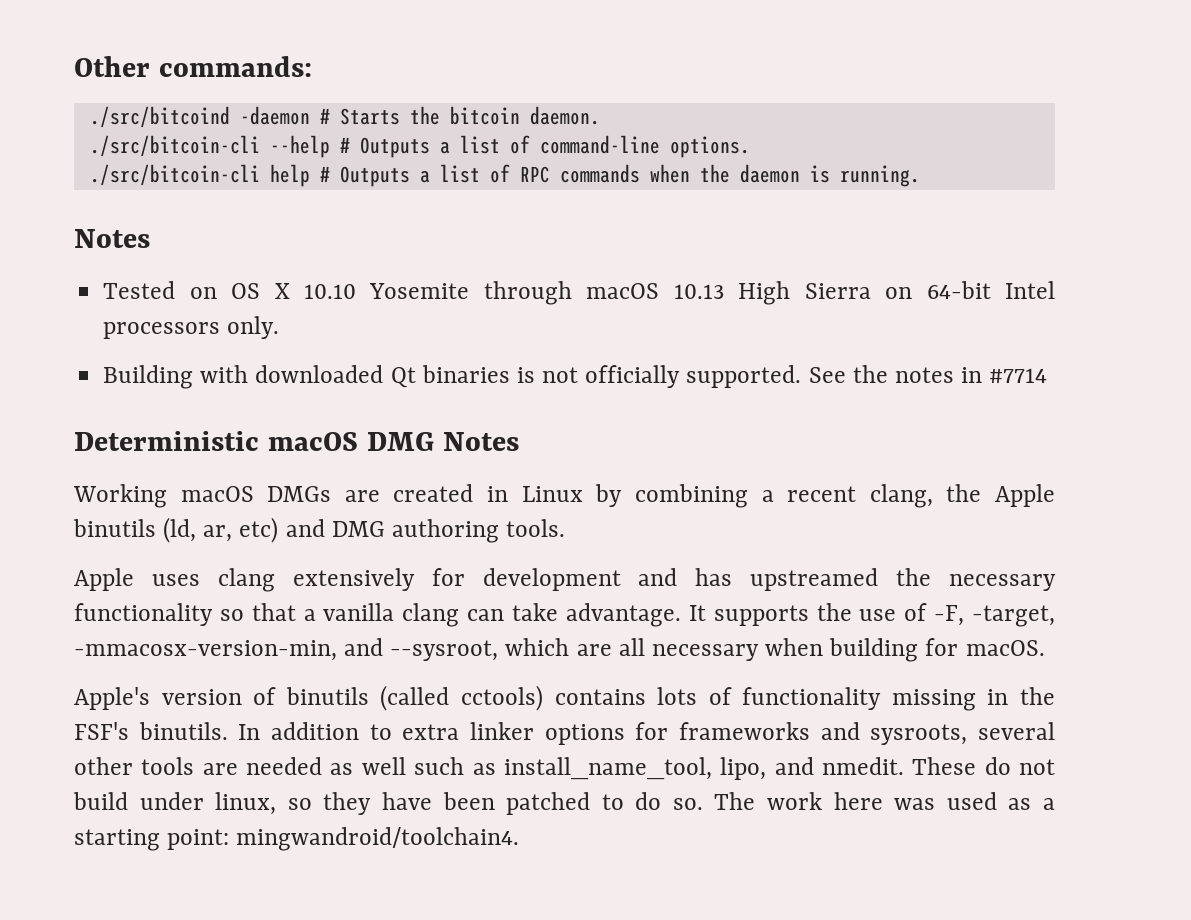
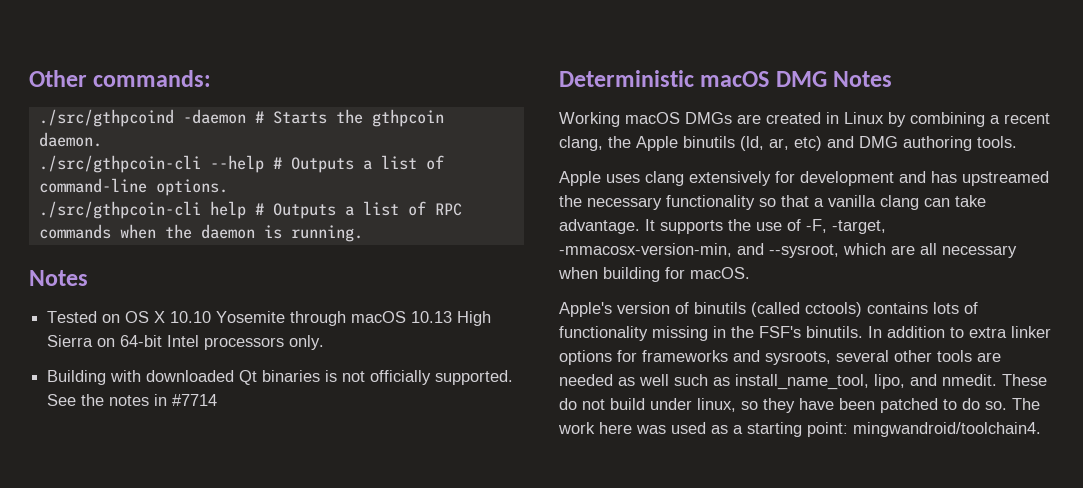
[89,106,230,128] ./src/bitcoind -> [38,109,174,127] ./src/gthpcoind
[449,106,520,125] bitcoin -> [371,109,444,127] gthpcoin
[89,135,260,157] ./src/bitcoin-cli -> [38,155,201,173] ./src/gthpcoin-cli
[89,164,260,186] ./src/bitcoin-cli -> [38,201,201,219] ./src/gthpcoin-cli

